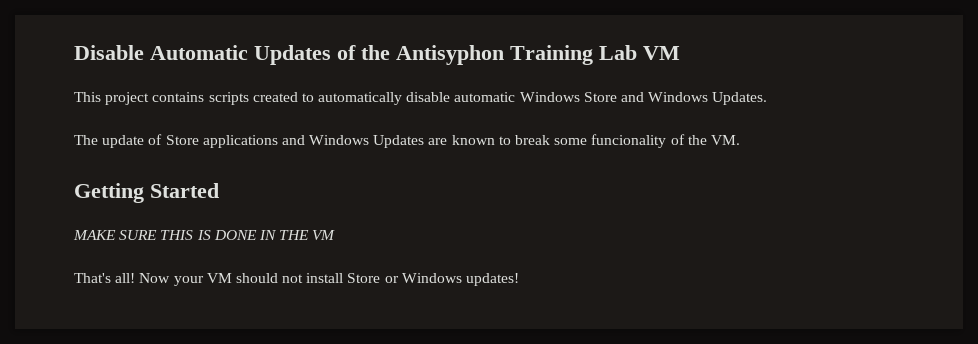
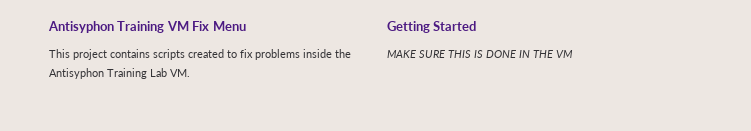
[74,45,680,65] Disable Automatic Updates of the Antisyphon Training Lab VM -> [48,21,246,33] Antisyphon Training VM Fix Menu
[318,92,768,105] [74,134,707,148] automatically disable automatic Windows Store and Windows Updates. // The update of Store applications and Windows Updates are known to break some funcionality of the -> [240,49,351,60] [49,68,167,79] fix problems inside the Antisyphon Training Lab
[74,273,520,286] // That's all! Now your VM should not install Store or Windows updates! -> (573, 54) none

